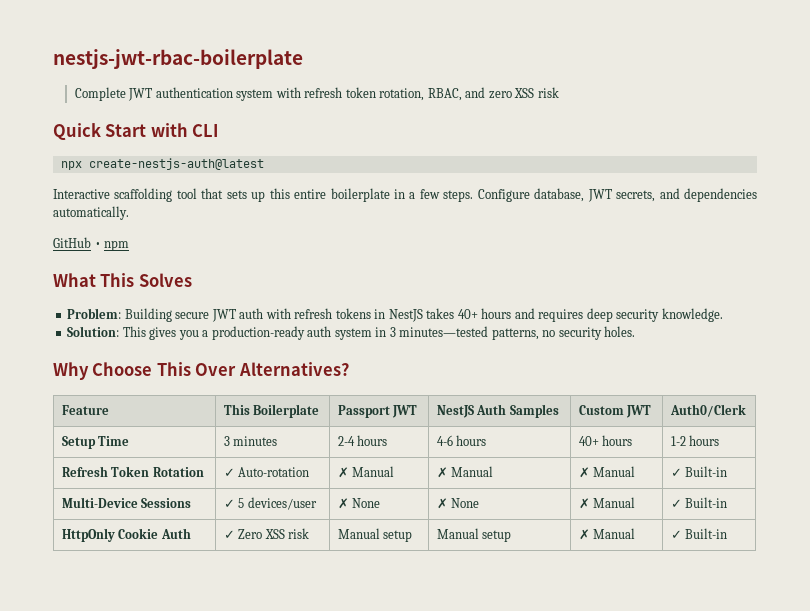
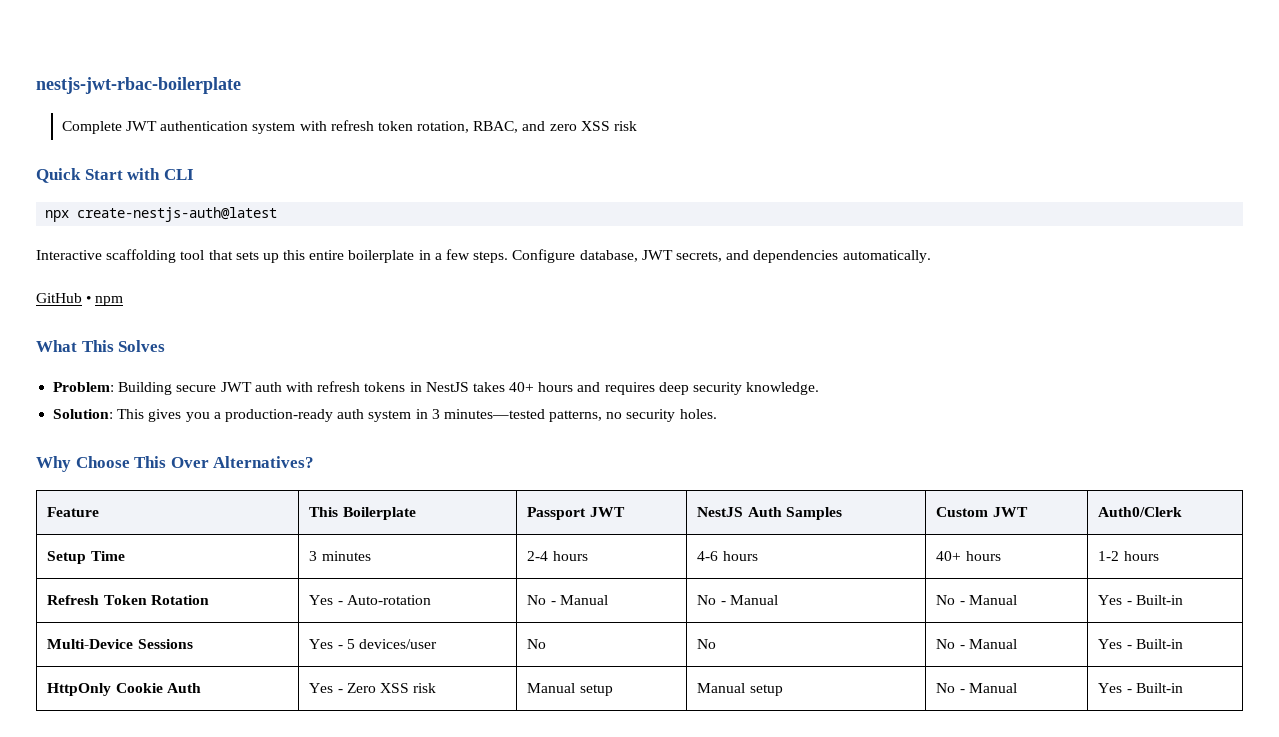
[223,468,235,477] ✓ -> [309,595,343,605] Yes -
[337,466,395,478] [436,466,494,478] [578,466,636,478] [670,468,682,477] ✗ Manual | ✗ Manual | ✗ Manual | ✓ -> [527,595,608,605] [697,595,778,605] [936,595,1017,605] [1098,595,1132,605] No - Manual | No - Manual | No - Manual | Yes -
[223,499,235,508] ✓ -> [309,639,343,649] Yes -
[337,498,381,509] [436,498,480,509] [578,497,636,509] [670,499,682,508] ✗ None | ✗ None | ✗ Manual | ✓ -> [527,639,547,649] [697,639,717,649] [936,639,1017,649] [1098,639,1132,649] No | No | No - Manual | Yes -
[223,530,235,539] ✓ -> [309,683,343,693] Yes -
[578,528,636,540] [670,530,682,539] ✗ Manual | ✓ -> [936,683,1017,693] [1098,683,1132,693] No - Manual | Yes -

